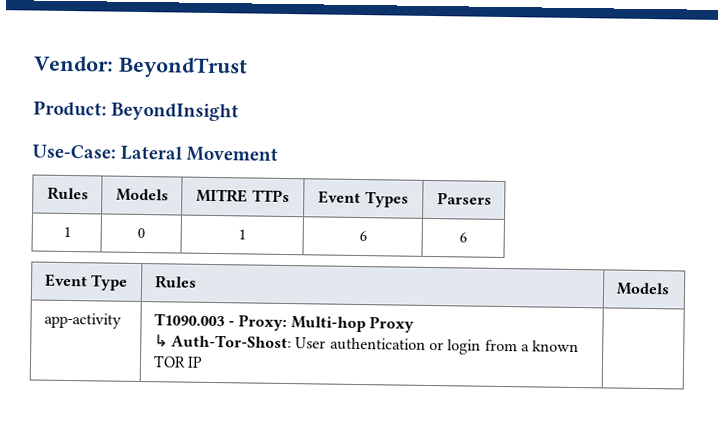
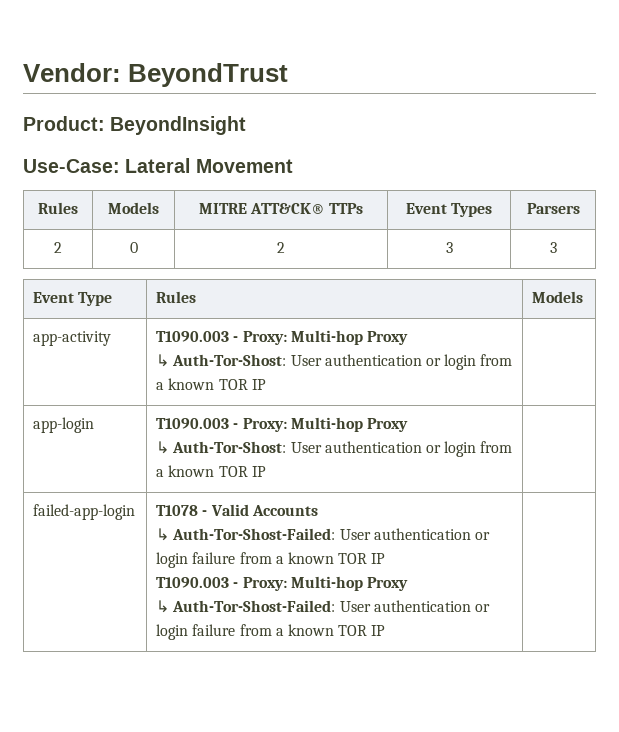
(249, 195) none -> [249,203,325,214] ATT&CK®
[62,226,71,238] 1 -> [54,242,62,253] 2
[238,229,246,240] [358,230,367,242] [459,232,467,243] 1 | 6 | 6 -> [277,242,285,253] [445,242,453,253] [549,242,557,253] 2 | 3 | 3
(203, 362) none -> [33,417,95,433] [156,417,408,432] [156,441,513,457] [156,465,266,477] [33,504,136,520] [156,504,318,516] [156,528,490,541] [156,552,386,568] [156,576,408,591] [156,600,490,613] [156,624,386,640] // app-login | T1090.003 - Proxy: Multi-hop Proxy // ↳ Auth-Tor-Shost: User authentication or login from a known TOR IP | // failed-app-login | T1078 - Valid Accounts // ↳ Auth-Tor-Shost-Failed: User authentication or login failure from a known TOR IP // T1090.003 - Proxy: Multi-hop Proxy // ↳ Auth-Tor-Shost-Failed: User authentication or login failure from a known TOR IP |

